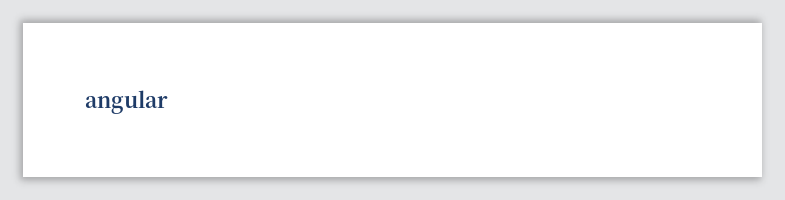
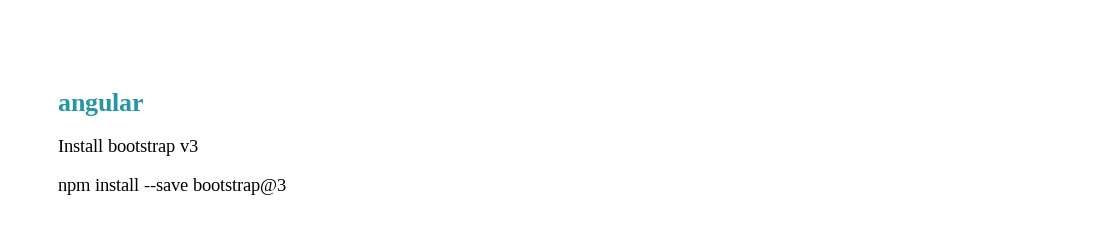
(168, 102) none -> [58,139,198,156] [58,178,286,195] // Install bootstrap v3 // npm install --save bootstrap@3

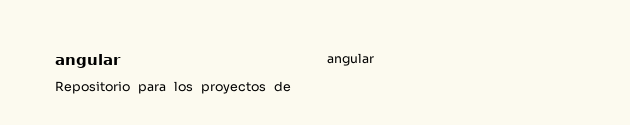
[58,139,198,156] [58,178,286,195] Install bootstrap v3 // npm install --save bootstrap@3 -> [55,81,291,94] [327,53,374,66] Repositorio para los proyectos de angular

